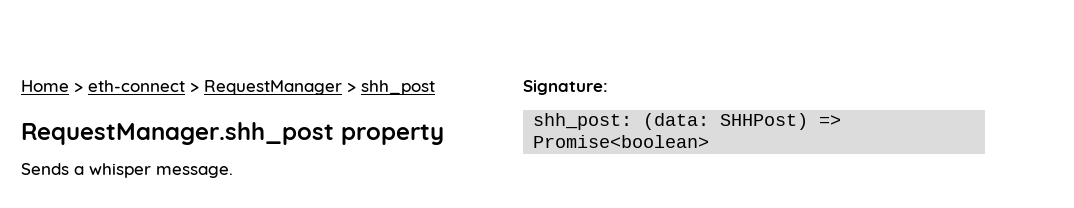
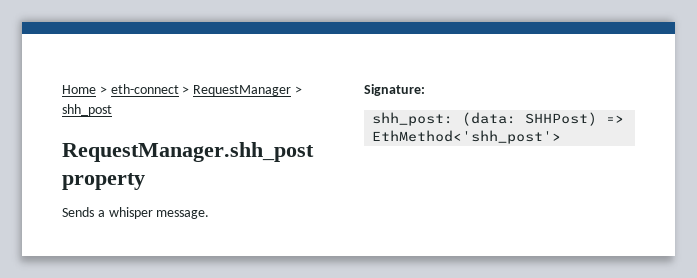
[533,135,710,148] Promise<boolean> -> [372,130,562,144] EthMethod<'shh_post'>

